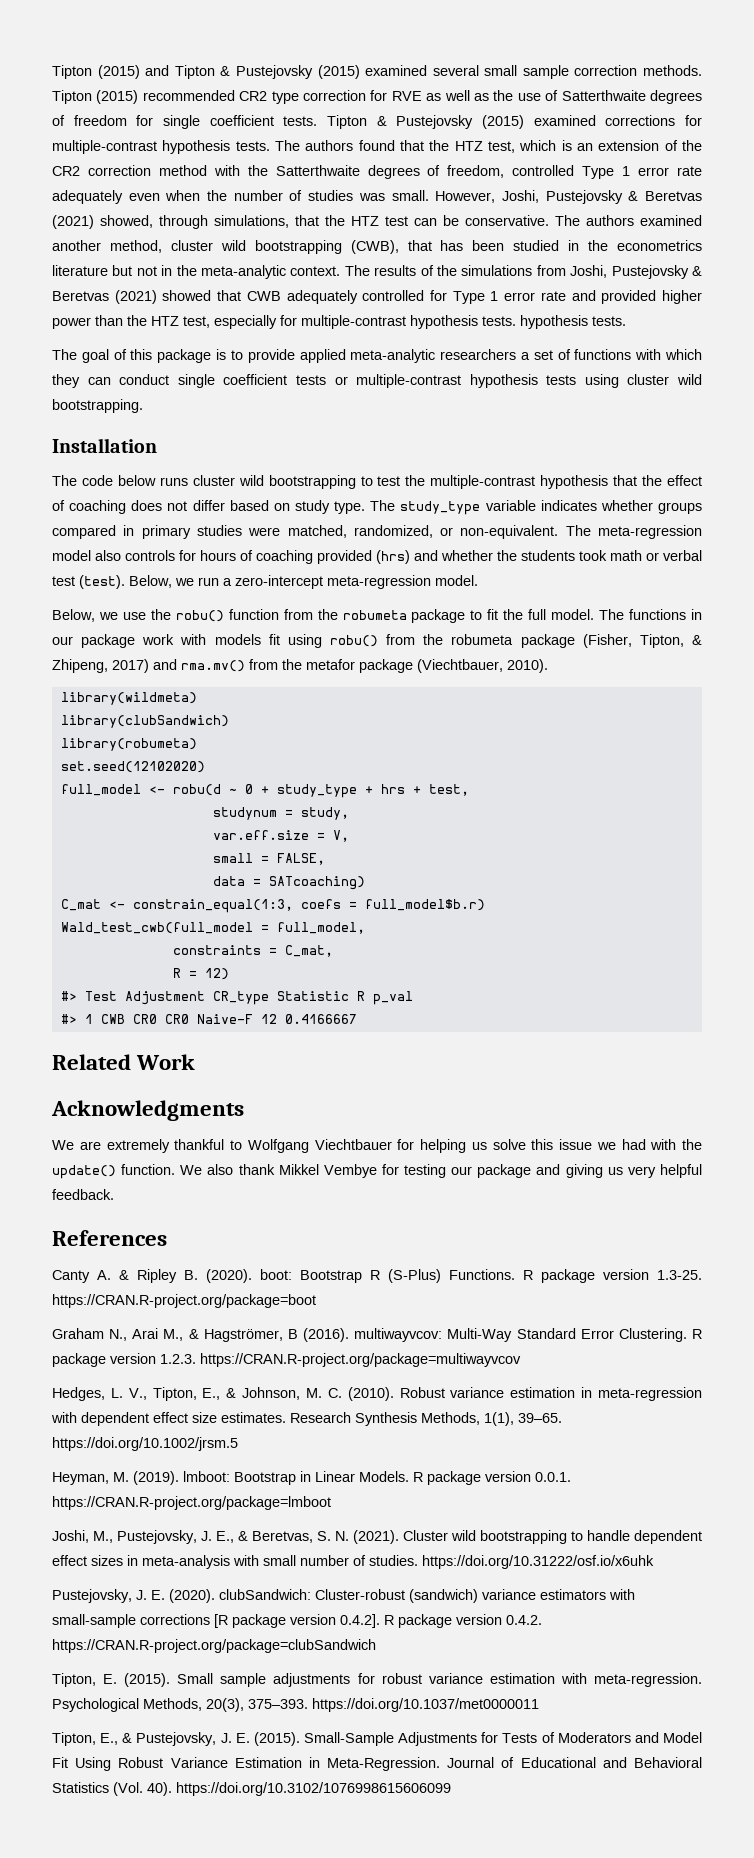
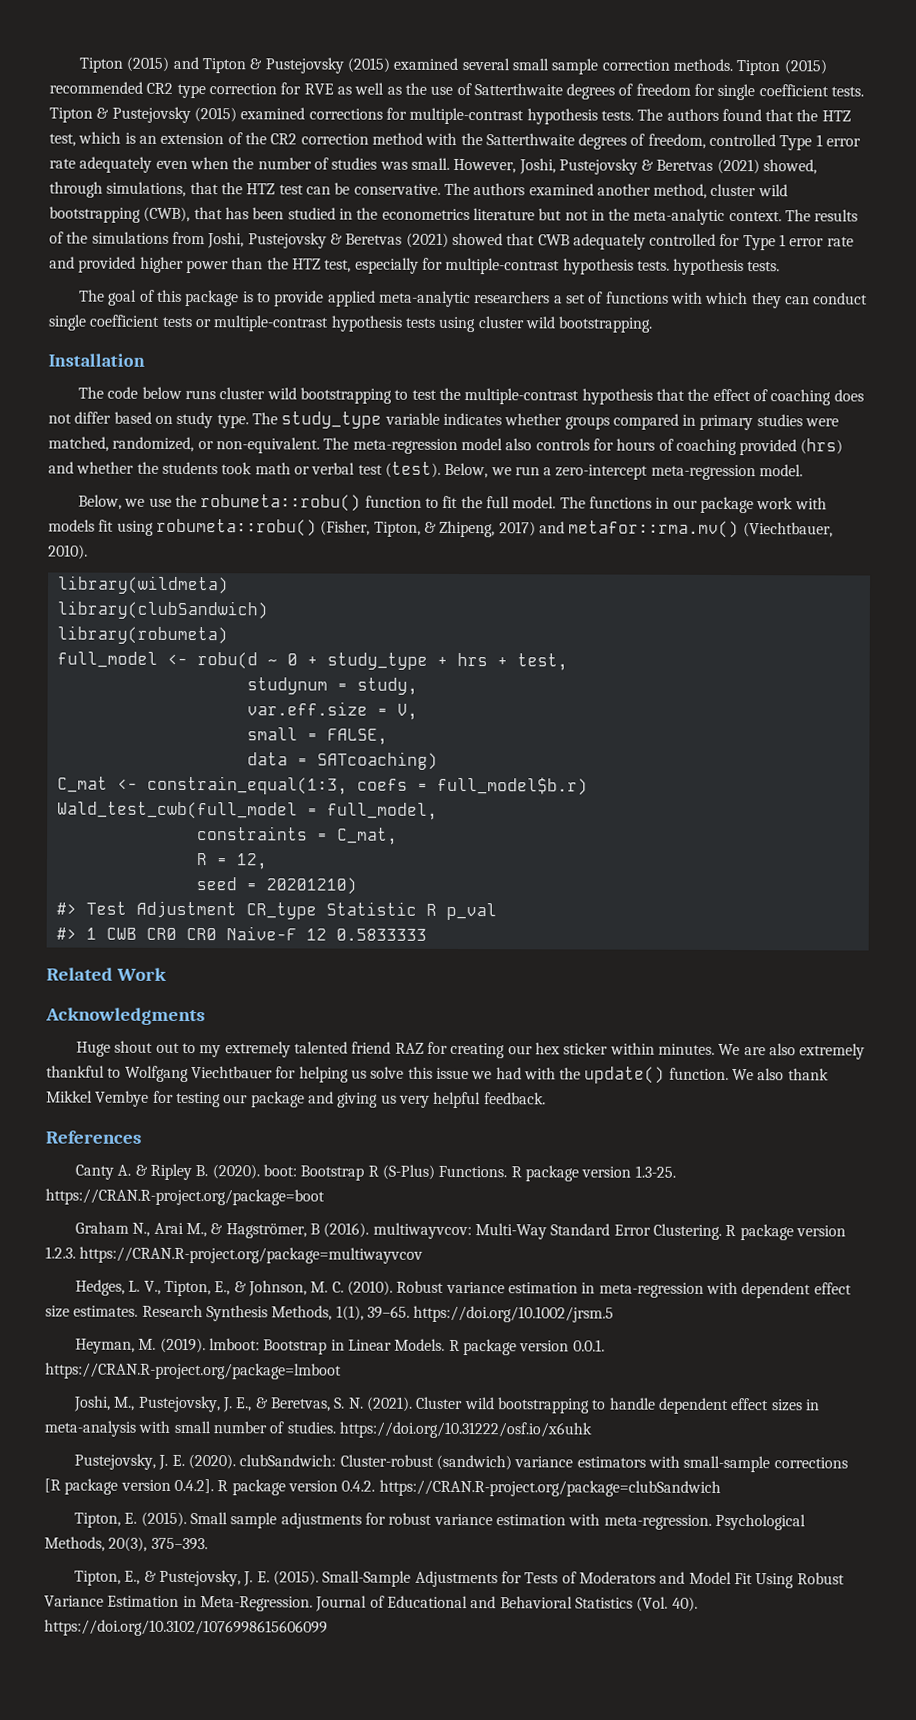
[175,609,466,623] robu() function from the robumeta package -> [200,494,422,512] robumeta::robu() function
[330,634,575,648] robu() from the robumeta package -> [155,518,317,537] robumeta::robu()
[181,659,413,673] rma.mv() from the metafor package -> [568,520,740,539] metafor::rma.mv()
[60,761,205,773] // set.seed(12102020) -> (228, 635) none
[204,968,229,980] 12) -> [235,853,268,870] [195,877,357,895] 12, // seed = 20201210)
[284,1014,357,1024] 0.4166667 -> [335,928,427,941] 0.5833333
(244, 1110) none -> [76,1040,715,1059] Huge shout out to my extremely talented friend RAZ for creating our hex sticker within minutes.
(101, 1145) none -> [768,1043,796,1056] also
[312,1698,539,1712] https://doi.org/10.1037/met0000011 -> (208, 1544) none

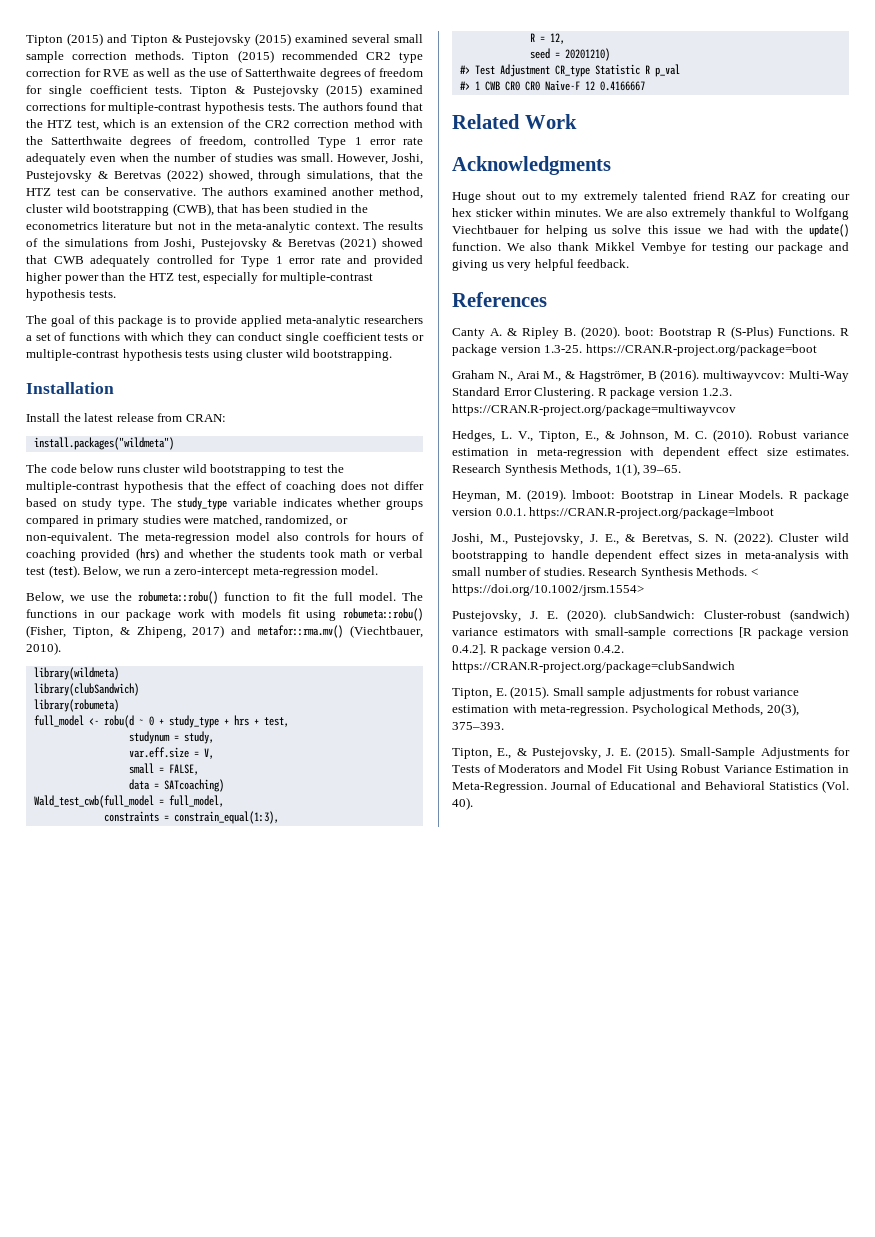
[716,158,760,175] (2021) -> [166,169,203,182] (2022)
[673,258,781,276] hypothesis tests. -> (116, 294) none
(145, 360) none -> [26,413,226,422] [33,437,174,450] // Install the latest release from CRAN: // install.packages("wildmeta")
[56,775,588,796] // C_mat <- constrain_equal(1:3, coefs = full_model$b.r) -> (224, 785) none
[336,827,398,845] C_mat, -> [173,811,279,824] constrain_equal(1:3),
[335,928,427,941] 0.5833333 -> [599,81,645,91] 0.4166667
[413,1305,615,1323] https://doi.org/10.1002/jrsm.5 -> (682, 469) none
[366,1396,414,1412] (2021). -> [733,532,773,545] (2022).
[338,1421,592,1439] https://doi.org/10.31222/osf.io/x6uhk -> [588,567,758,579] [452,584,644,596] Research Synthesis Methods. < https://doi.org/10.1002/jrsm.1554>
[44,1619,328,1637] https://doi.org/10.3102/1076998615606099 -> (473, 803) none

